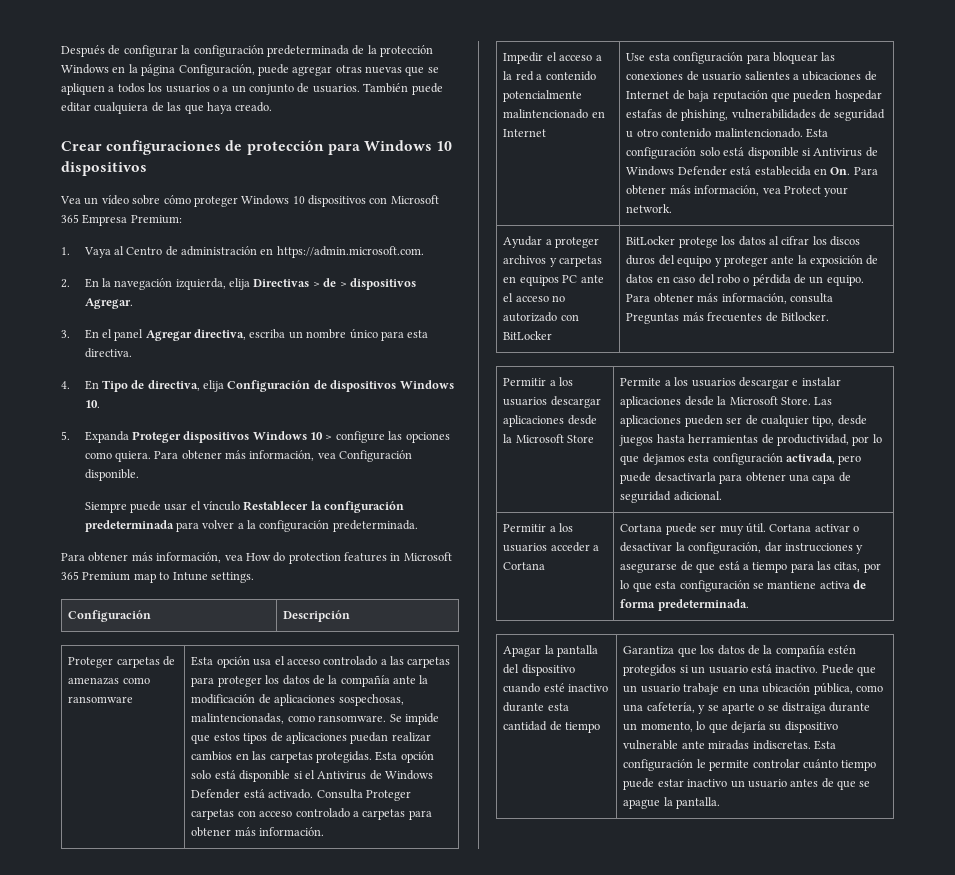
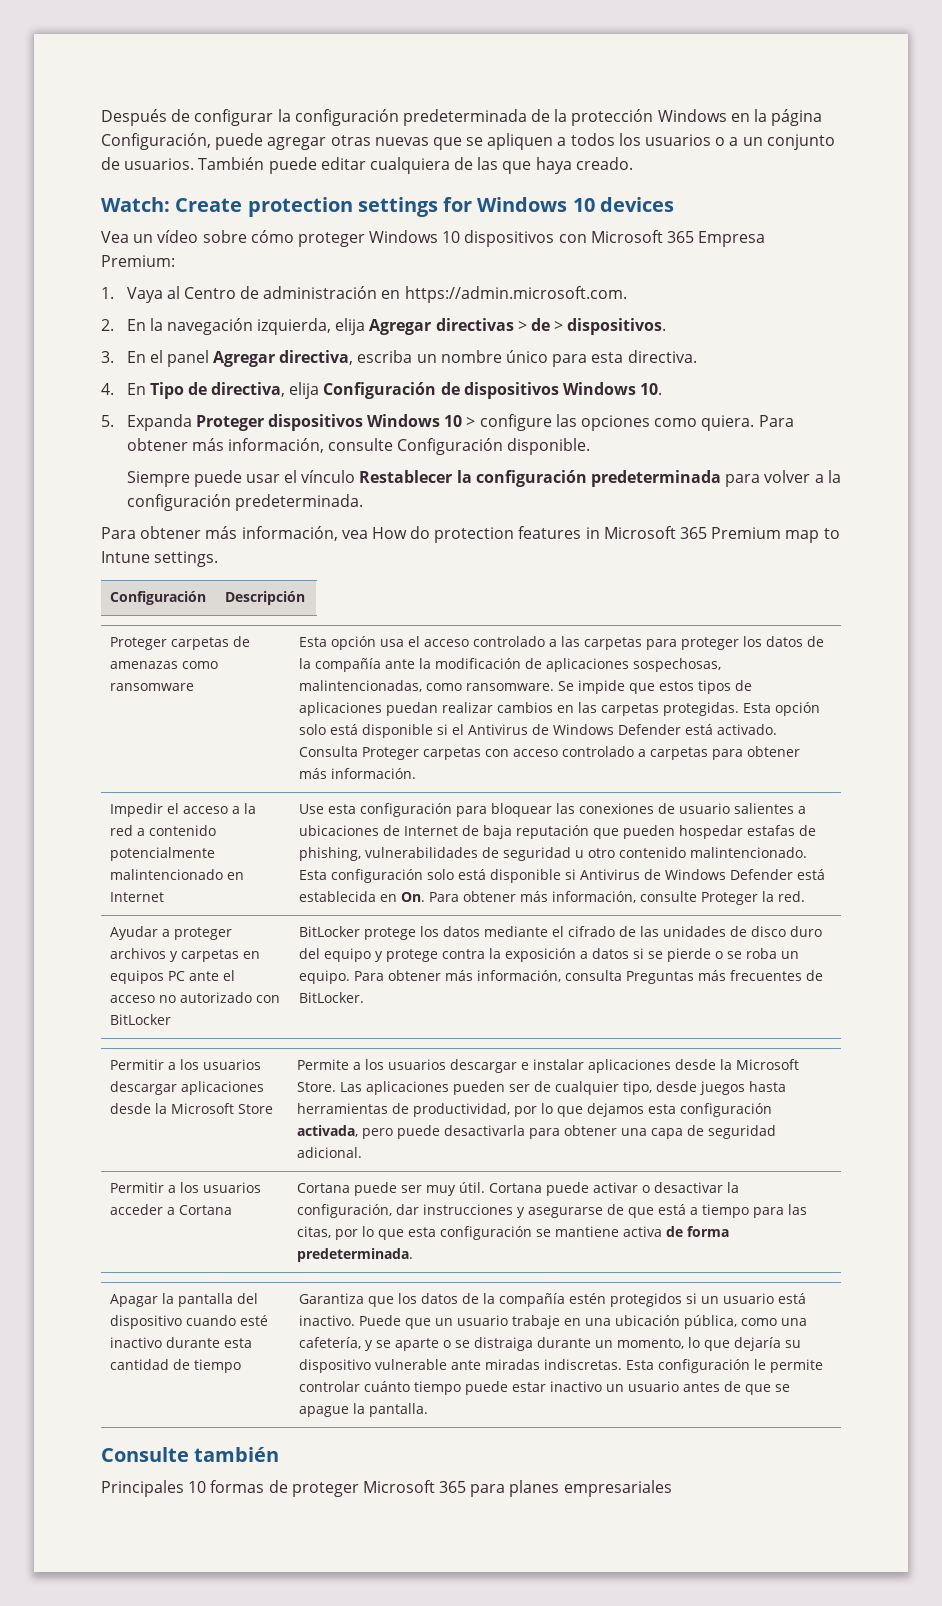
[61,140,453,155] [61,161,147,176] Crear configuraciones de protección para Windows 10 dispositivos -> [101,197,674,217] Watch: Create protection settings for Windows 10 devices
[253,279,310,287] Directivas -> [369,318,514,335] Agregar directivas
[349,278,416,290] [84,298,133,309] dispositivos Agregar. -> [567,318,667,335] dispositivos.
[317,453,336,459] vea -> [328,438,394,451] consulte
[762,186,849,197] [626,204,673,213] vea Protect your network. -> [640,891,806,905] consulte Proteger la red.
[768,236,861,246] [626,255,879,267] [626,274,807,286] al cifrar los discos duros del equipo y proteger ante la exposición de datos en caso del robo o pérdida de -> [484,926,823,937] [299,948,778,962] mediante el cifrado de las unidades de disco duro del equipo y protege contra la exposición a datos si se pierde o se roba
[780,312,829,321] Bitlocker. -> [299,992,365,1003] BitLocker.
(812, 528) none -> [546,1182,590,1196] puede
(721, 803) none -> [101,1447,280,1462] [101,1480,672,1497] // Consulte también // Principales 10 formas de proteger Microsoft 365 para planes empresariales

